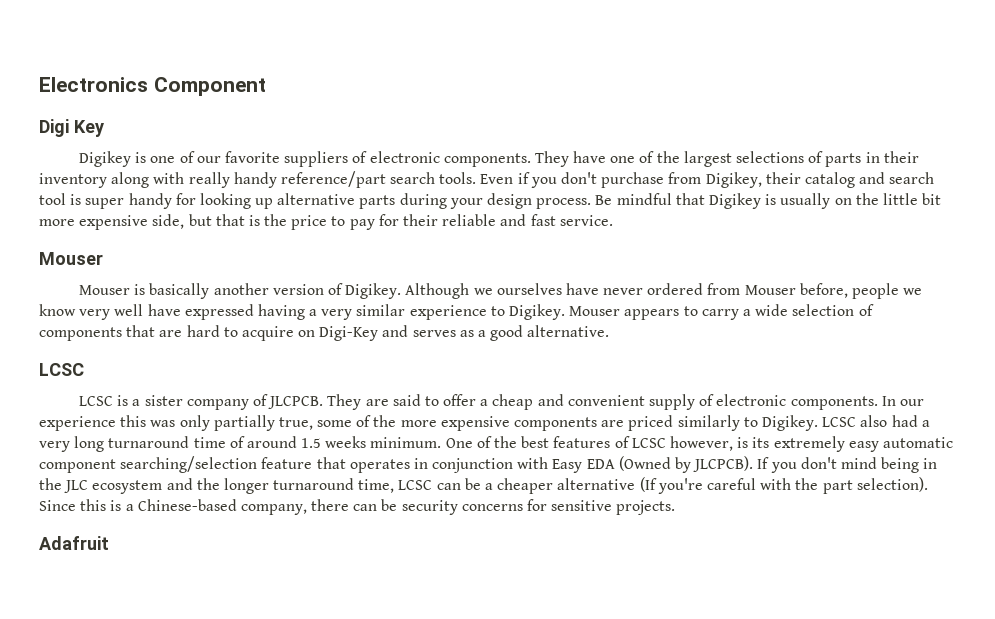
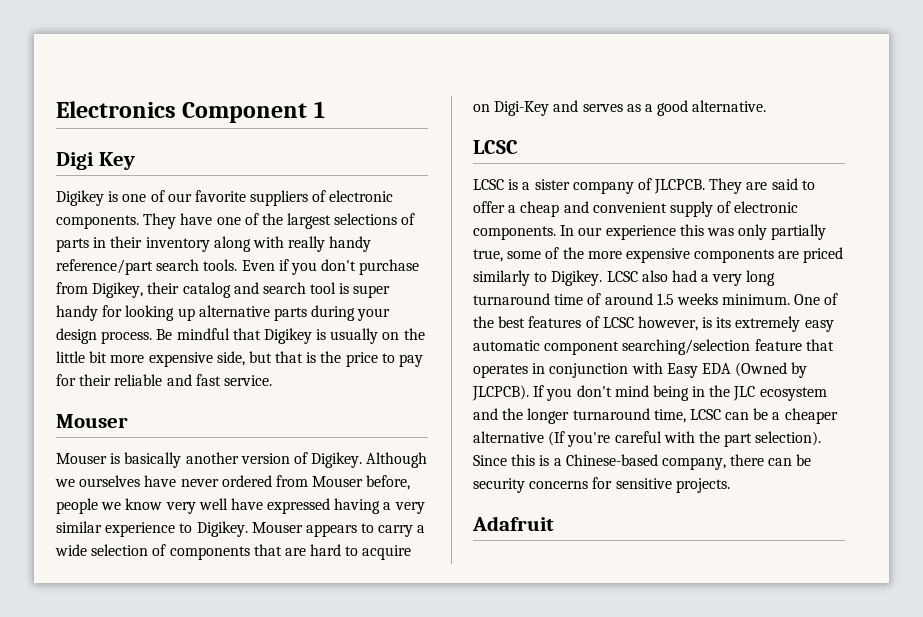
(266, 86) none -> [313,101,325,118] 1

